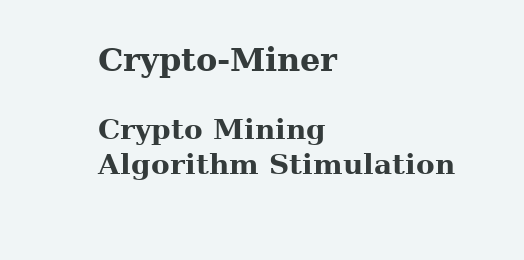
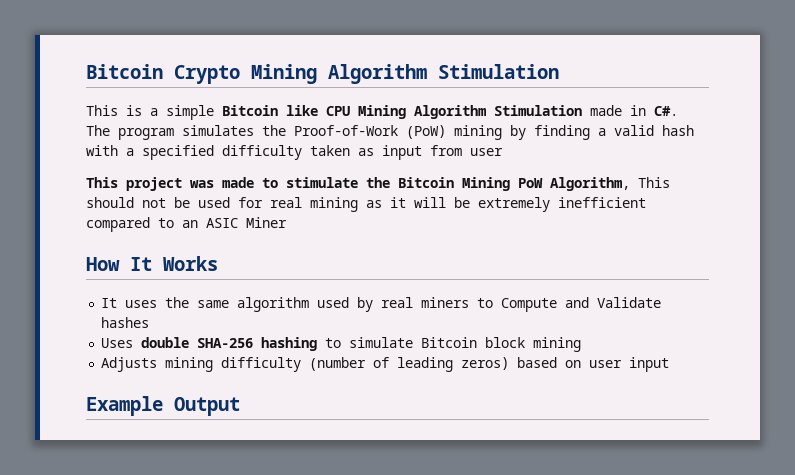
[98,46,338,78] Crypto-Miner // -> [86,64,163,79] Bitcoin
(455, 163) none -> [86,105,678,120] [86,125,694,140] [86,145,503,160] [86,177,670,191] [86,197,646,212] [86,217,287,232] [86,256,218,271] [101,297,662,312] [101,317,150,328] [101,337,582,352] [101,357,670,372] [86,396,240,416] // This is a simple Bitcoin like CPU Mining Algorithm Stimulation made in C#. The program simulates the Proof-of-Work (PoW) mining by finding a valid hash with a specified difficulty taken as input from user // This project was made to stimulate the Bitcoin Mining PoW Algorithm, This should not be used for real mining as it will be extremely inefficient compared to an ASIC Miner // How It Works // It uses the same algorithm used by real miners to Compute and Validate hashes // Uses double SHA-256 hashing to simulate Bitcoin block mining // Adjusts mining difficulty (number of leading zeros) based on user input // Example Output

